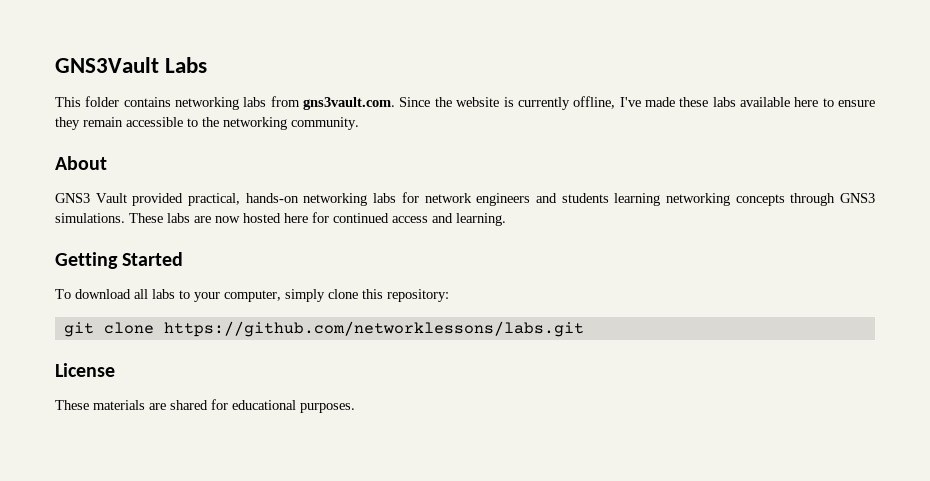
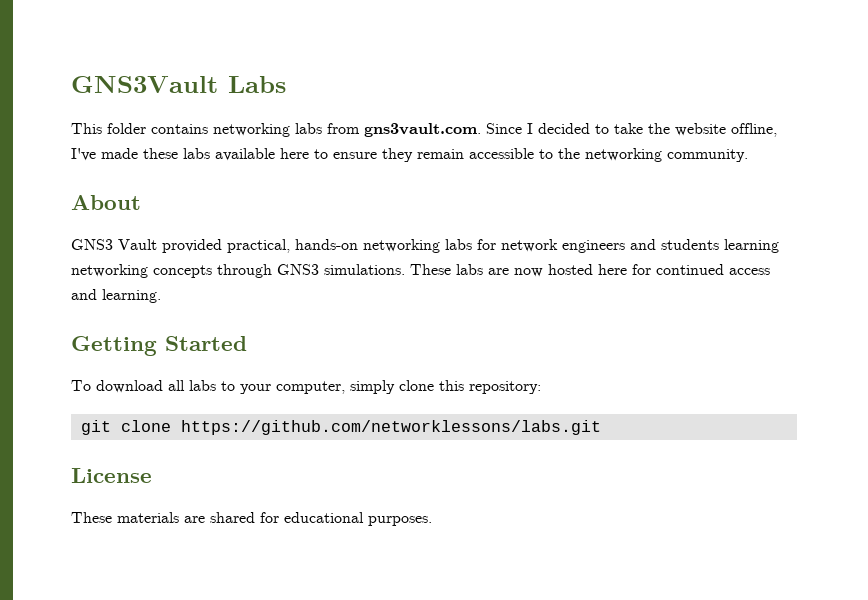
[434,97,570,110] the website is currently -> [527,123,726,136] I decided to take the website

